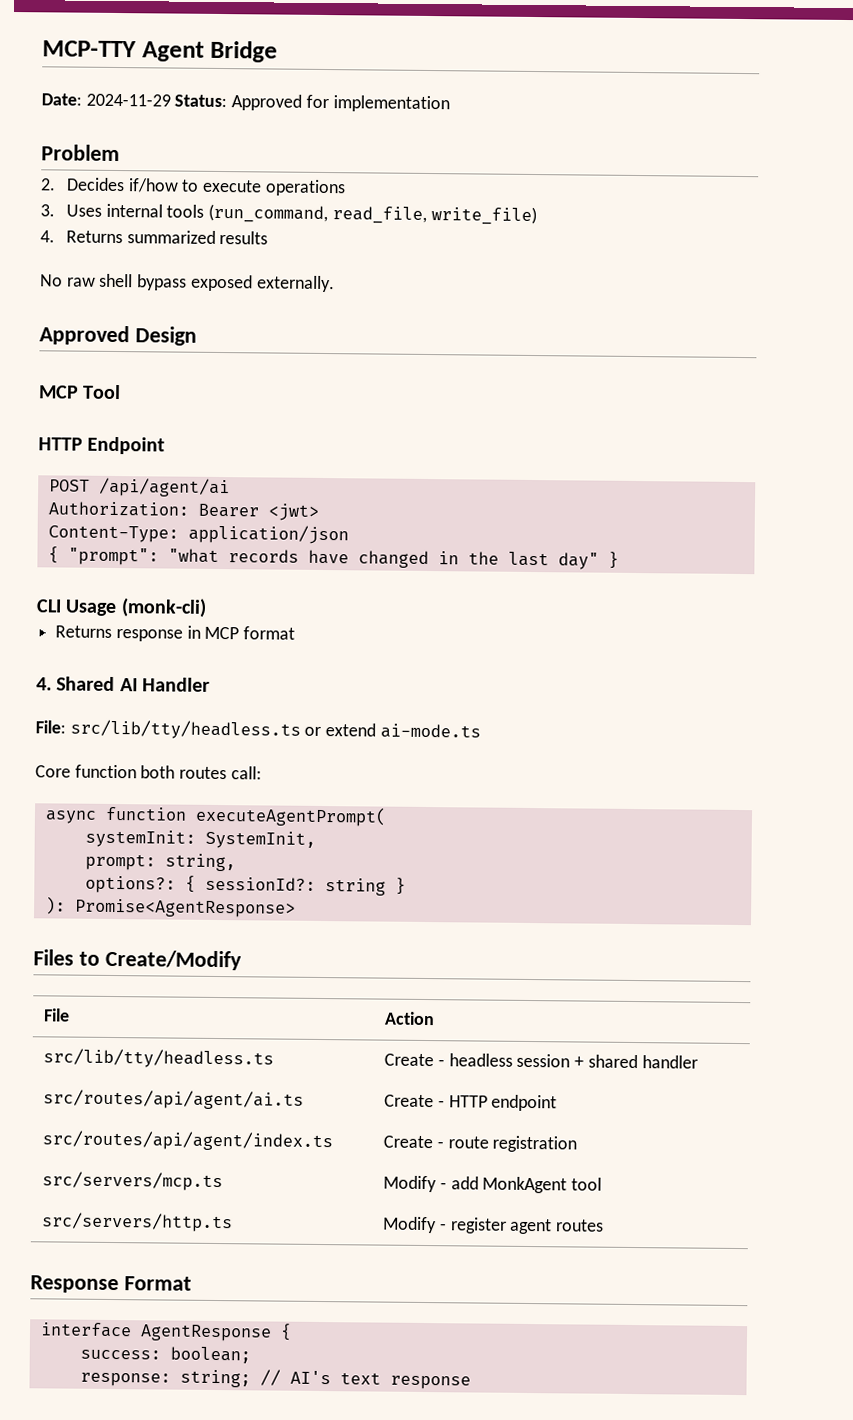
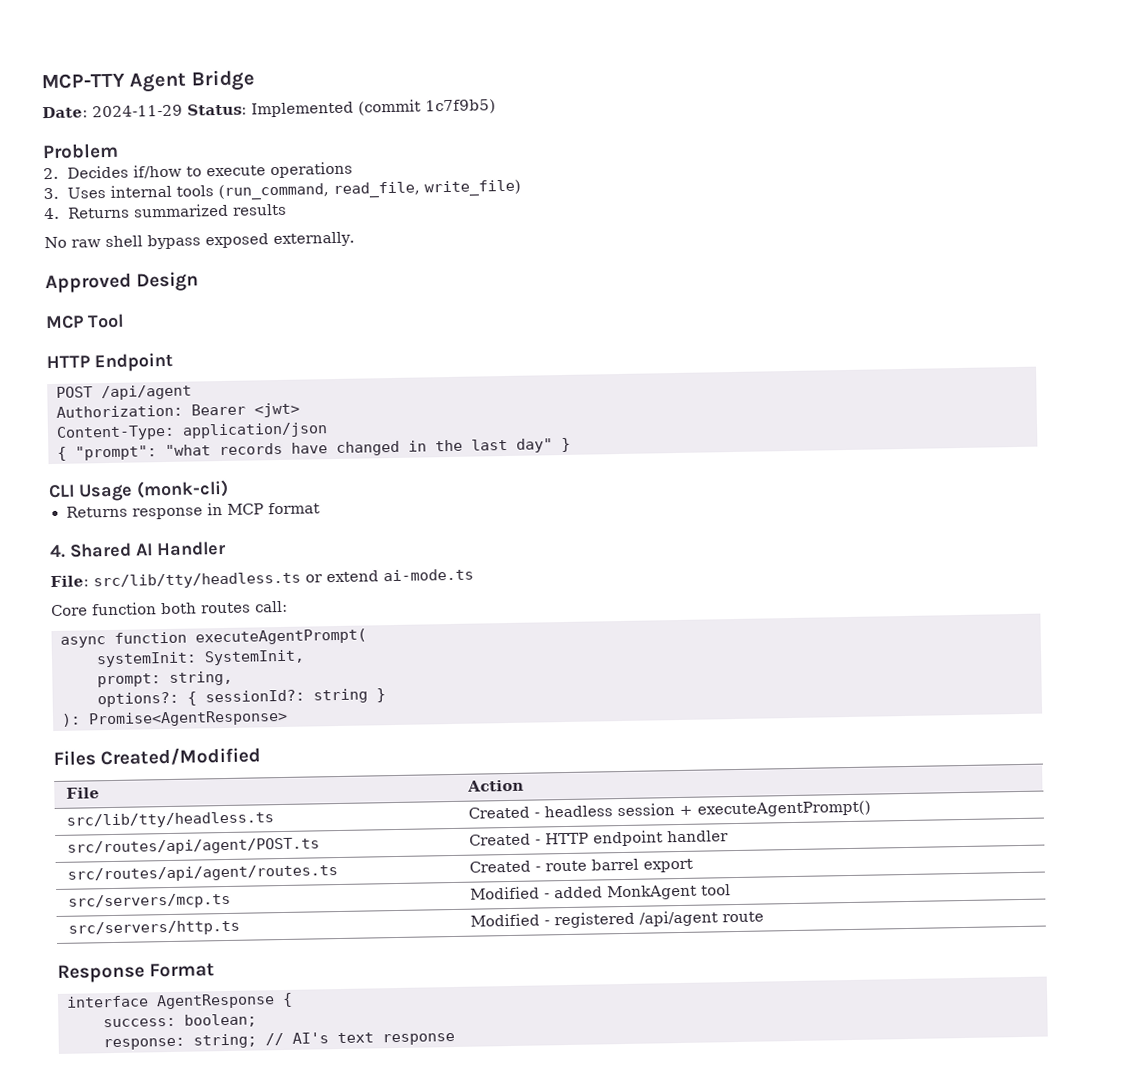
[231,94,450,113] Approved for implementation -> [251,99,496,118] Implemented (commit 1c7f9b5)
[98,477,230,498] /api/agent/ai -> [101,384,192,401] /api/agent
[78,949,242,971] to Create/Modify -> [100,746,262,767] Created/Modified
[384,1053,435,1067] Create -> [467,806,530,819] Created
[587,1054,698,1069] [43,1089,305,1110] [384,1094,435,1108] shared handler // src/routes/api/agent/ai.ts | Create -> [696,800,871,818] [66,837,320,856] [468,833,531,846] executeAgentPrompt() // src/routes/api/agent/POST.ts | Created
[42,1130,334,1152] [383,1135,578,1153] [42,1171,224,1192] [383,1175,603,1194] [41,1212,234,1233] [382,1216,605,1235] // src/routes/api/agent/index.ts | Create - route registration // src/servers/mcp.ts | Modify - add MonkAgent tool // src/servers/http.ts | Modify - register agent routes -> [666,830,729,843] [66,864,338,883] [468,858,693,873] [67,892,231,910] [469,884,731,901] [67,919,240,937] [469,910,764,929] handler // src/routes/api/agent/routes.ts | Created - route barrel export // src/servers/mcp.ts | Modified - added MonkAgent tool // src/servers/http.ts | Modified - registered /api/agent route

